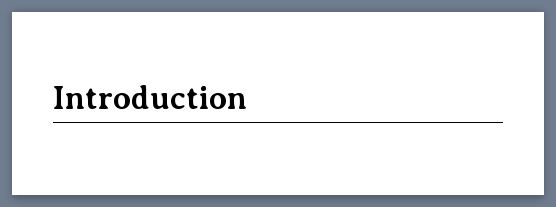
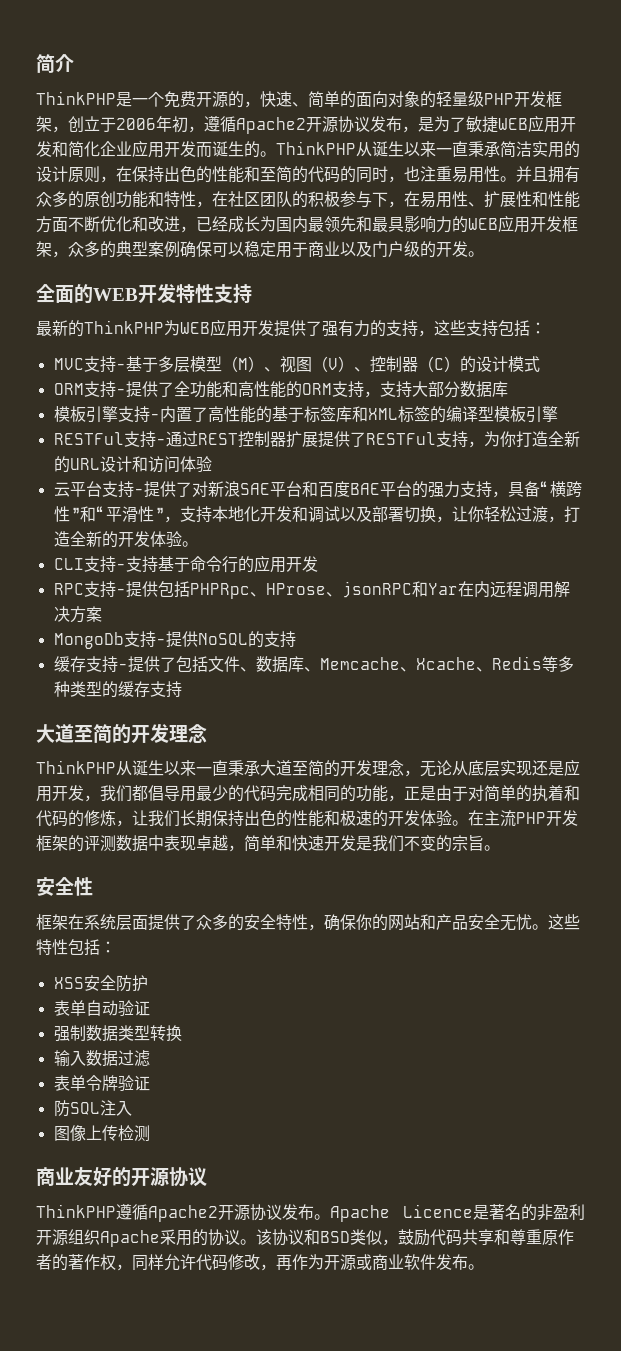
[53,85,247,109] Introduction -> [36,54,74,73] [36,91,562,108] [36,115,576,134] [36,140,580,158] [36,166,580,183] [36,191,580,208] [36,215,578,233] [36,241,484,258] [36,283,252,304] [36,319,546,337] [53,356,540,373] [53,381,508,398] [53,406,558,423] [53,431,580,448] [53,456,212,473] [53,481,582,498] [53,506,580,523] [53,531,198,548] [53,555,318,573] [53,581,570,599] [53,606,102,623] [53,631,296,649] [53,656,574,673] [53,681,182,698] [36,723,207,744] [36,759,580,777] [36,785,580,802] [36,810,578,827] [36,835,500,852] [36,877,93,896] [36,914,580,931] [36,939,116,955] [53,975,148,992] [53,1000,150,1016] [53,1025,182,1042] [53,1050,150,1067] [53,1075,150,1091] [53,1100,132,1117] [53,1125,150,1142] [36,1167,207,1187] [36,1204,585,1222] [36,1229,574,1247] [36,1254,484,1271] 简介 // ThinkPHP是一个免费开源的，快速、简单的面向对象的轻量级PHP开发框架，创立于2006年初，遵循Apache2开源协议发布，是为了敏捷WEB应用开发和简化企业应用开发而诞生的。ThinkPHP从诞生以来一直秉承简洁实用的设计原则，在保持出色的性能和至简的代码的同时，也注重易用性。并且拥有众多的原创功能和特性，在社区团队的积极参与下，在易用性、扩展性和性能方面不断优化和改进，已经成长为国内最领先和最具影响力的WEB应用开发框架，众多的典型案例确保可以稳定用于商业以及门户级的开发。 // 全面的WEB开发特性支持 // 最新的ThinkPHP为WEB应用开发提供了强有力的支持，这些支持包括： // MVC支持-基于多层模型（M）、视图（V）、控制器（C）的设计模式 // ORM支持-提供了全功能和高性能的ORM支持，支持大部分数据库 // 模板引擎支持-内置了高性能的基于标签库和XML标签的编译型模板引擎 // RESTFul支持-通过REST控制器扩展提供了RESTFul支持，为你打造全新的URL设计和访问体验 // 云平台支持-提供了对新浪SAE平台和百度BAE平台的强力支持，具备“横跨性”和“平滑性”，支持本地化开发和调试以及部署切换，让你轻松过渡，打造全新的开发体验。 // CLI支持-支持基于命令行的应用开发 // RPC支持-提供包括PHPRpc、HProse、jsonRPC和Yar在内远程调用解决方案 // MongoDb支持-提供NoSQL的支持 // 缓存支持-提供了包括文件、数据库、Memcache、Xcache、Redis等多种类型的缓存支持 // 大道至简的开发理念 // ThinkPHP从诞生以来一直秉承大道至简的开发理念，无论从底层实现还是应用开发，我们都倡导用最少的代码完成相同的功能，正是由于对简单的执着和代码的修炼，让我们长期保持出色的性能和极速的开发体验。在主流PHP开发框架的评测数据中表现卓越，简单和快速开发是我们不变的宗旨。 // 安全性 // 框架在系统层面提供了众多的安全特性，确保你的网站和产品安全无忧。这些特性包括： // XSS安全防护 // 表单自动验证 // 强制数据类型转换 // 输入数据过滤 // 表单令牌验证 // 防SQL注入 // 图像上传检测 // 商业友好的开源协议 // ThinkPHP遵循Apache2开源协议发布。Apache Licence是著名的非盈利开源组织Apache采用的协议。该协议和BSD类似，鼓励代码共享和尊重原作者的著作权，同样允许代码修改，再作为开源或商业软件发布。

